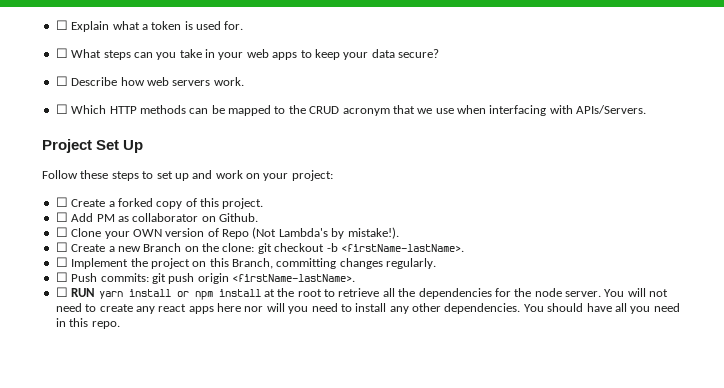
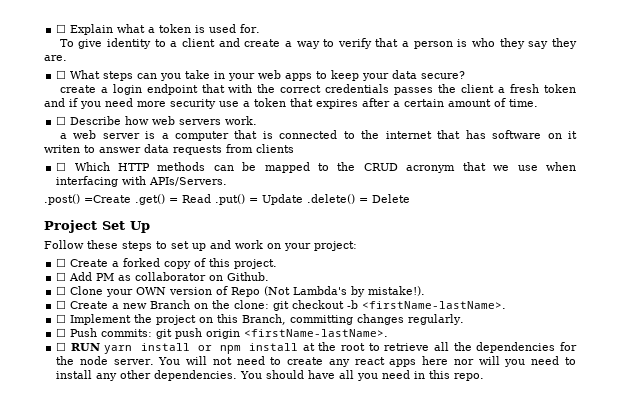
(244, 25) none -> [59,38,577,49] [44,55,67,61] // To give identity to a client and create a way to verify that a person is who they say they are.
(439, 53) none -> [59,84,577,95] [44,98,538,109] // create a login endpoint that with the correct credentials passes the client a fresh token and if you need more security use a token that expires after a certain amount of time.
(244, 81) none -> [59,130,577,141] [44,144,294,155] // a web server is a computer that is connected to the internet that has software on it writen to answer data requests from clients
(647, 109) none -> [44,194,410,205] // .post() =Create .get() = Read .put() = Update .delete() = Delete

